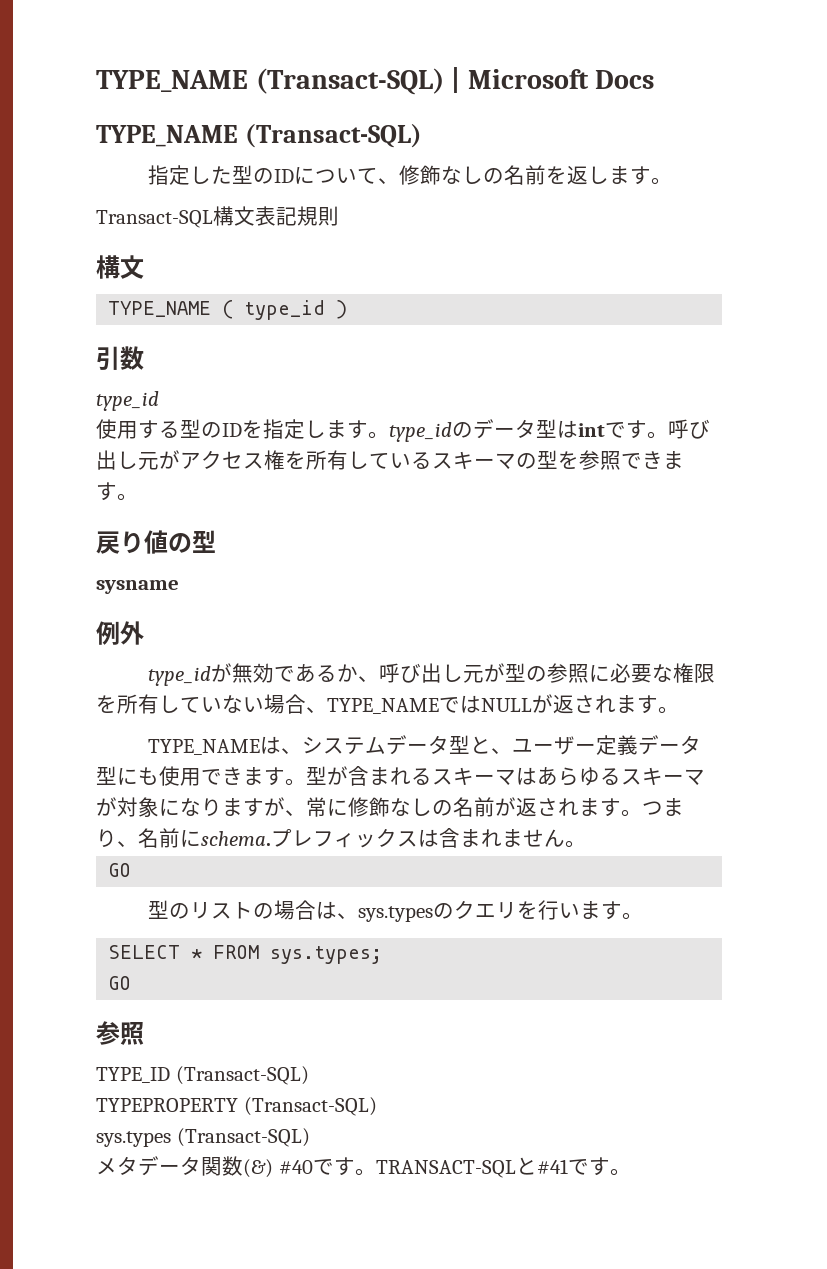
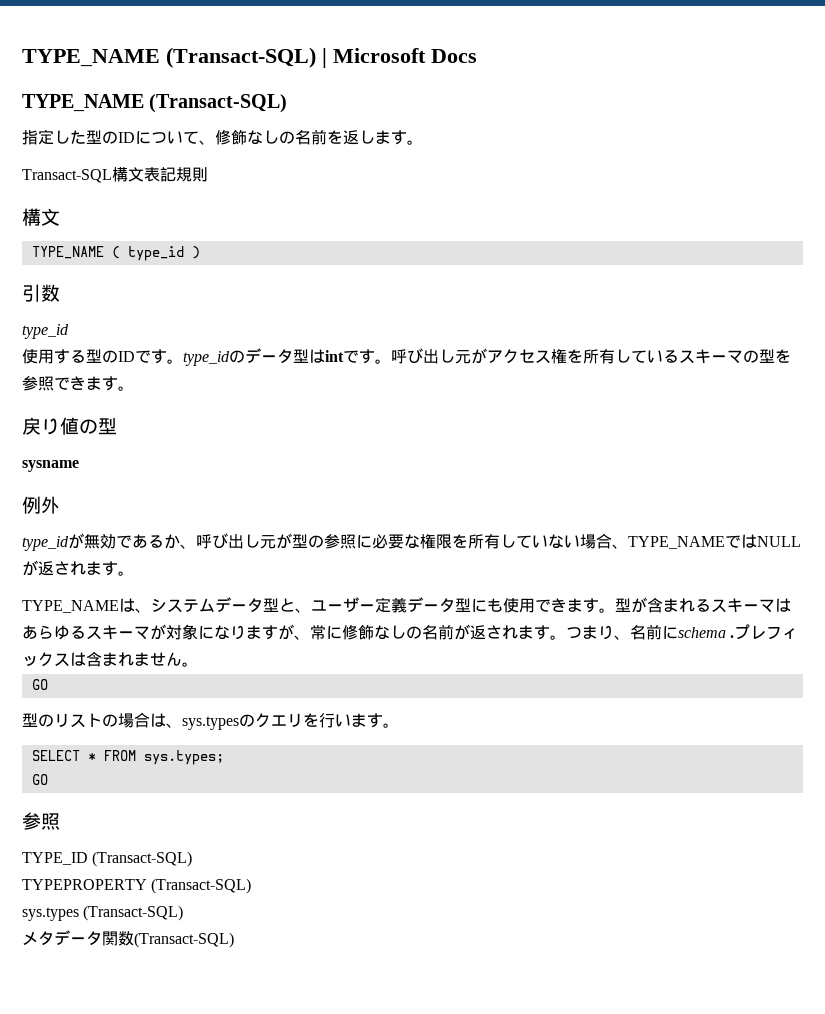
[242,419,347,439] を指定しま -> [135,350,151,363] で
[201,831,271,846] schema. -> [678,627,735,638] schema .
[243,1157,631,1178] (&) #40です。TRANSACT-SQLと#41です。 -> [134,932,234,948] (Transact-SQL)

